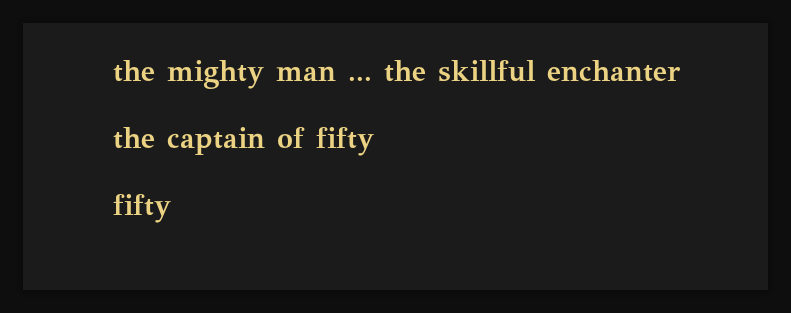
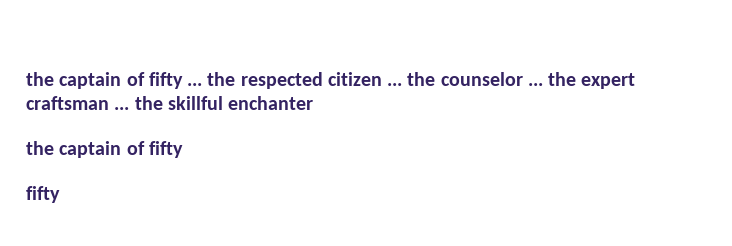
[113,60,336,89] the mighty man -> [26,72,636,89] [26,96,109,110] the captain of fifty ... the respected citizen ... the counselor ... the expert craftsman

